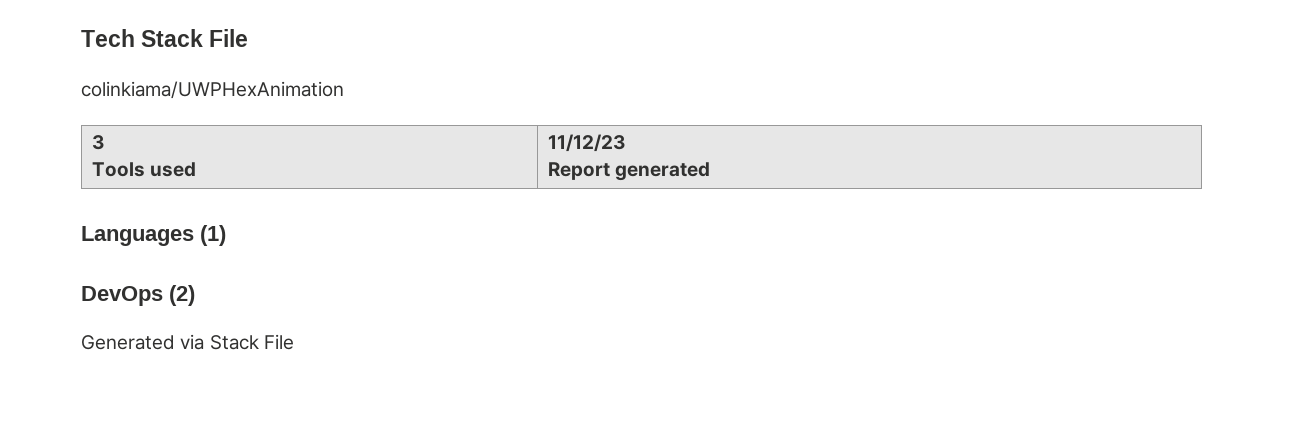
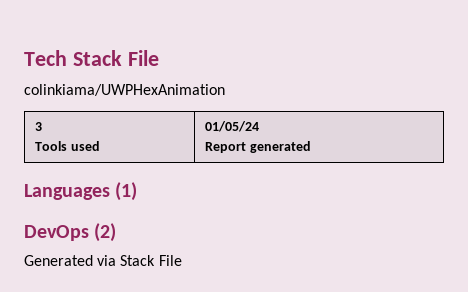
[547,134,625,152] 11/12/23 -> [205,121,260,132] 01/05/24

